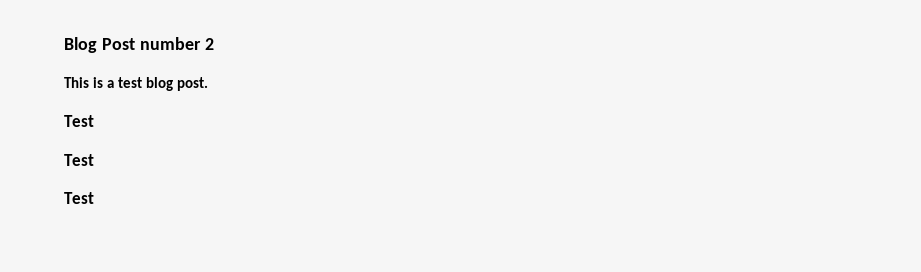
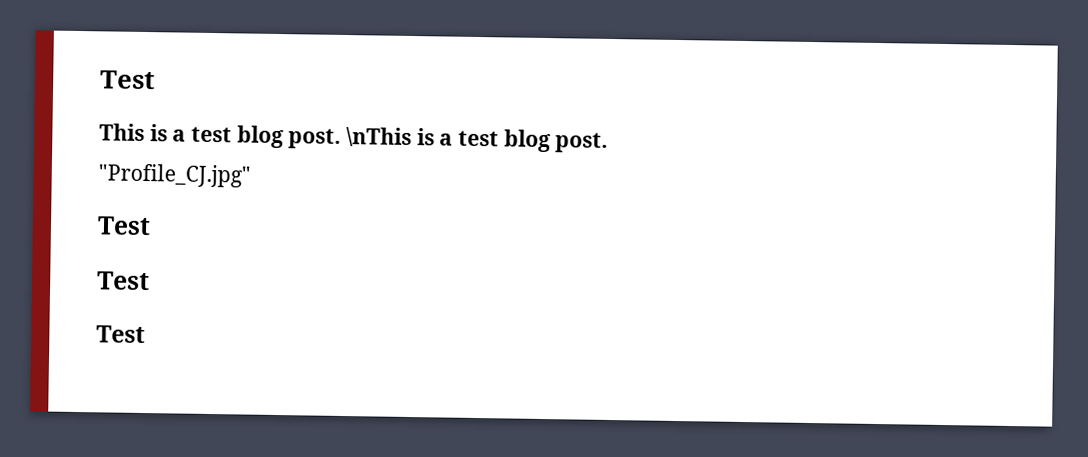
[64,37,214,53] Blog Post number 2 -> [100,70,155,90] Test
(209, 84) none -> [346,127,609,153] [98,163,251,188] \nThis is a test blog post. // "Profile_CJ.jpg"

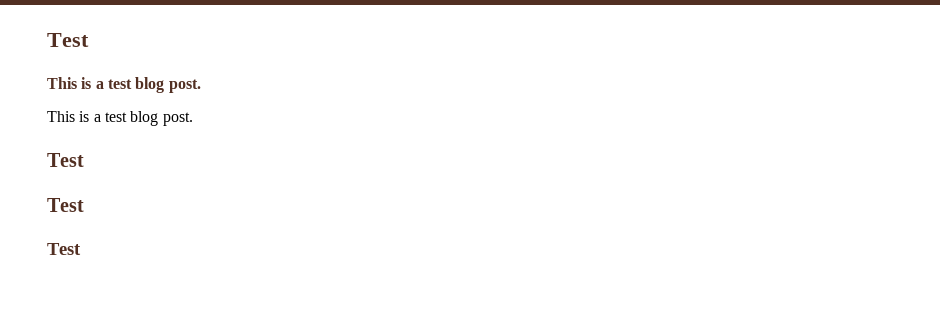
[346,127,609,153] [98,163,251,188] \nThis is a test blog post. // "Profile_CJ.jpg" -> [47,111,193,126] // This is a test blog post.

